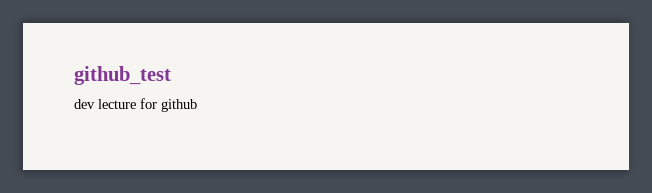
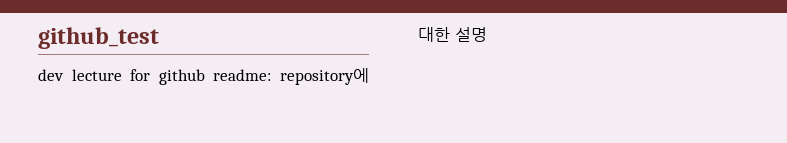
(197, 105) none -> [213,68,369,85] [418,27,487,42] readme: repository에 대한 설명

